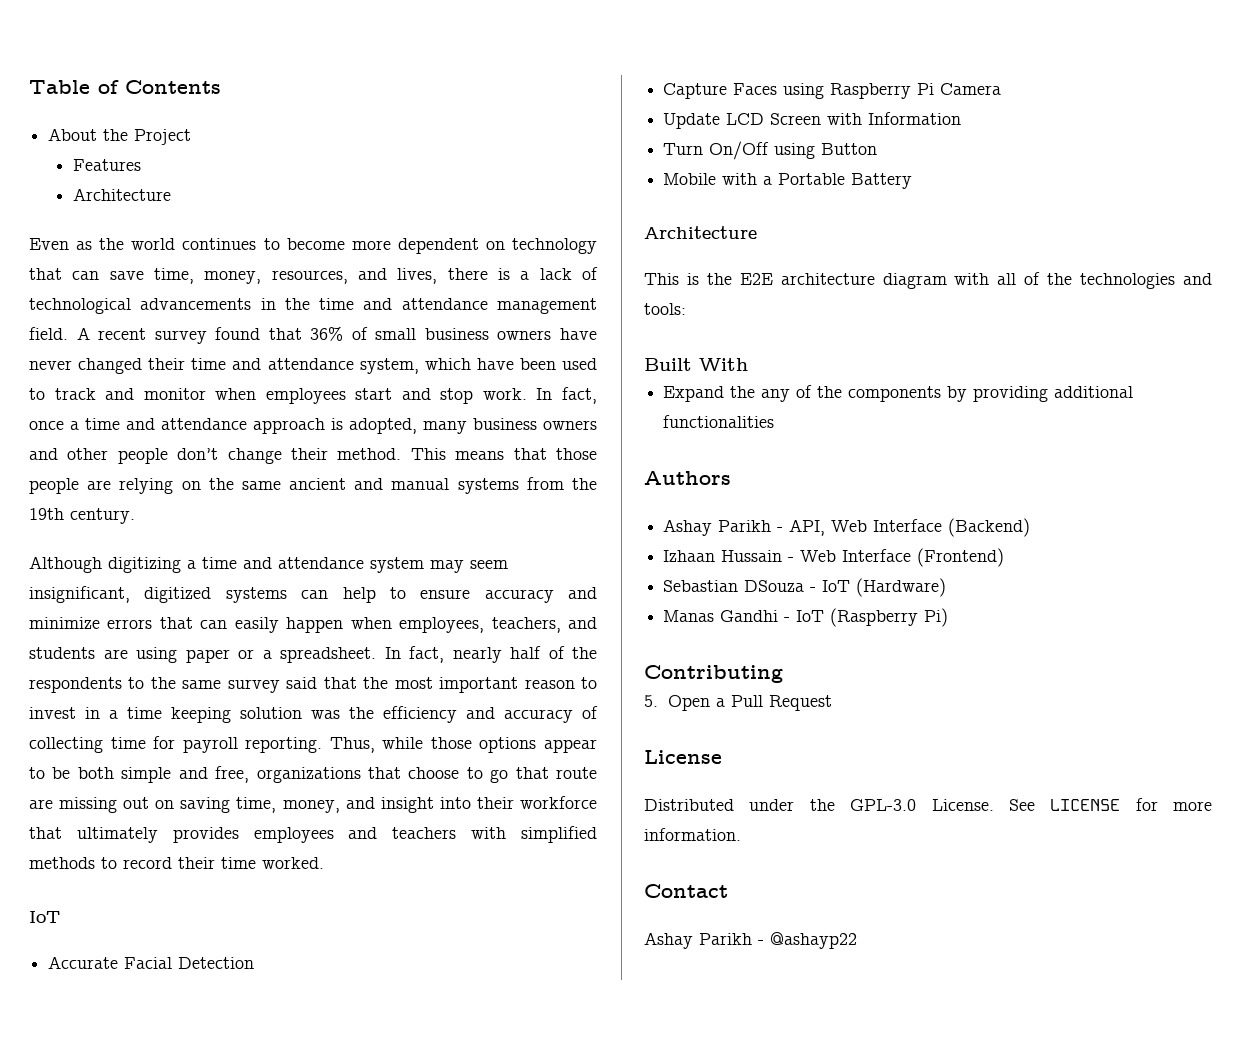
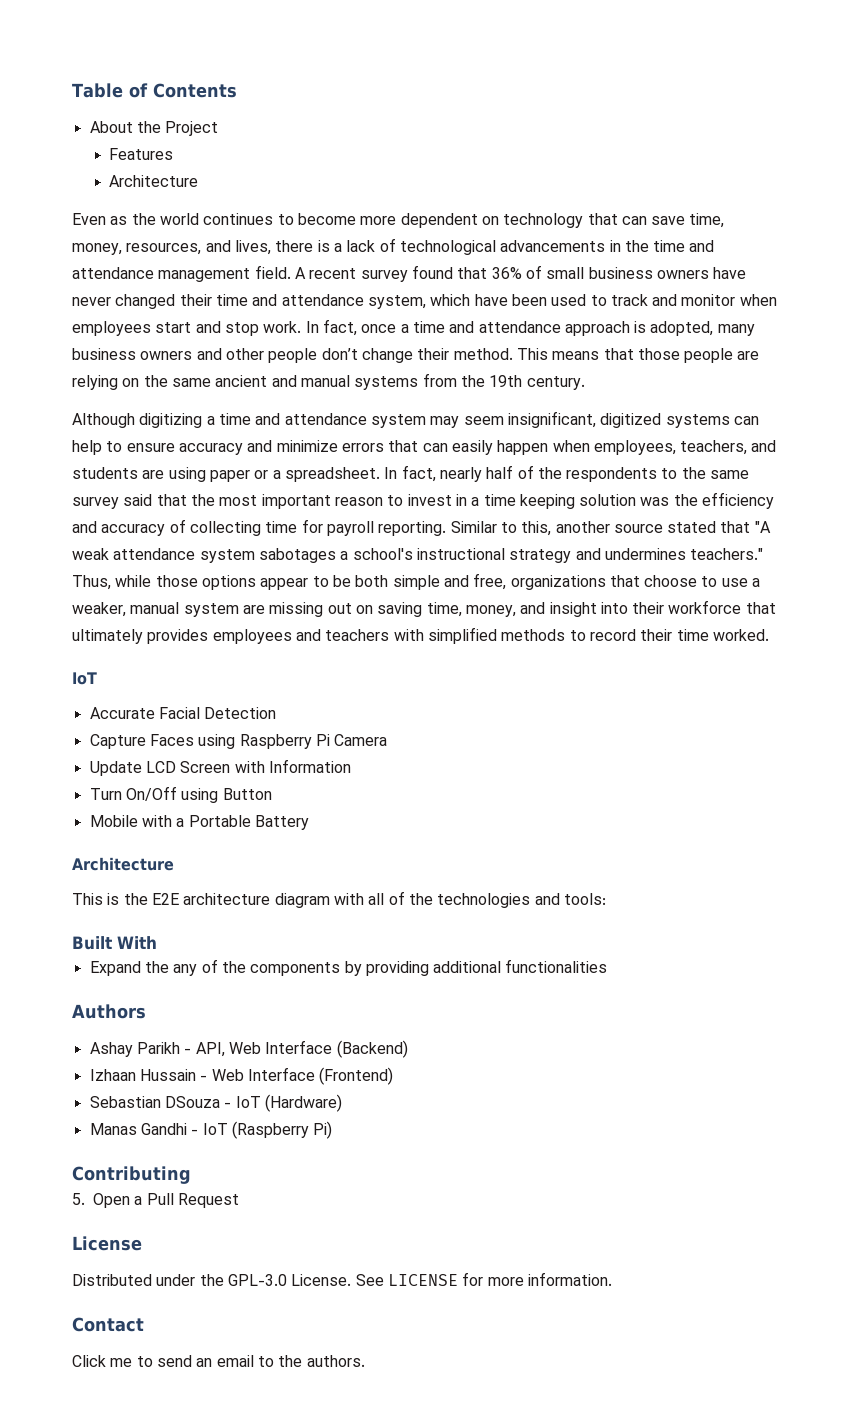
(323, 745) none -> [450,521,771,536] [72,548,764,563] Similar to this, another source stated that "A weak attendance system sabotages a school's instructional strategy and undermines teachers."
[490,767,598,783] go that route -> [721,578,761,587] [72,602,239,617] use a weaker, manual system
[644,932,857,949] Ashay Parikh - @ashayp22 -> [72,1355,365,1367] Click me to send an email to the authors.

